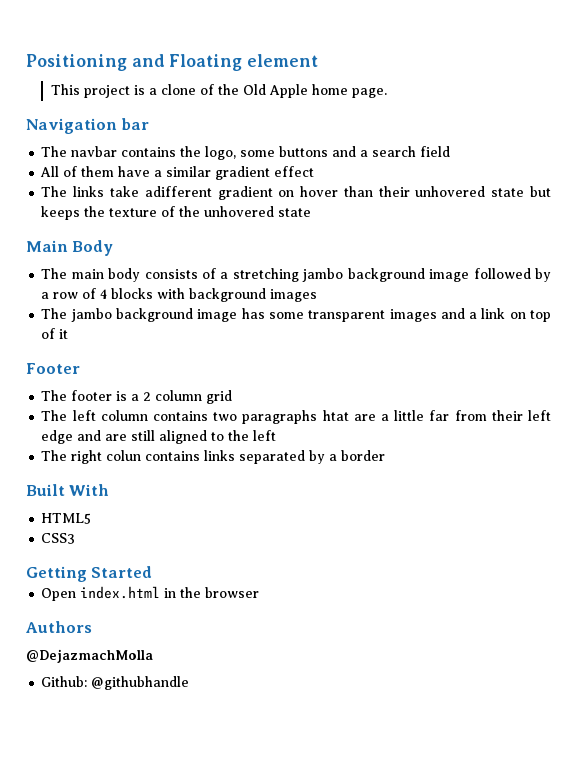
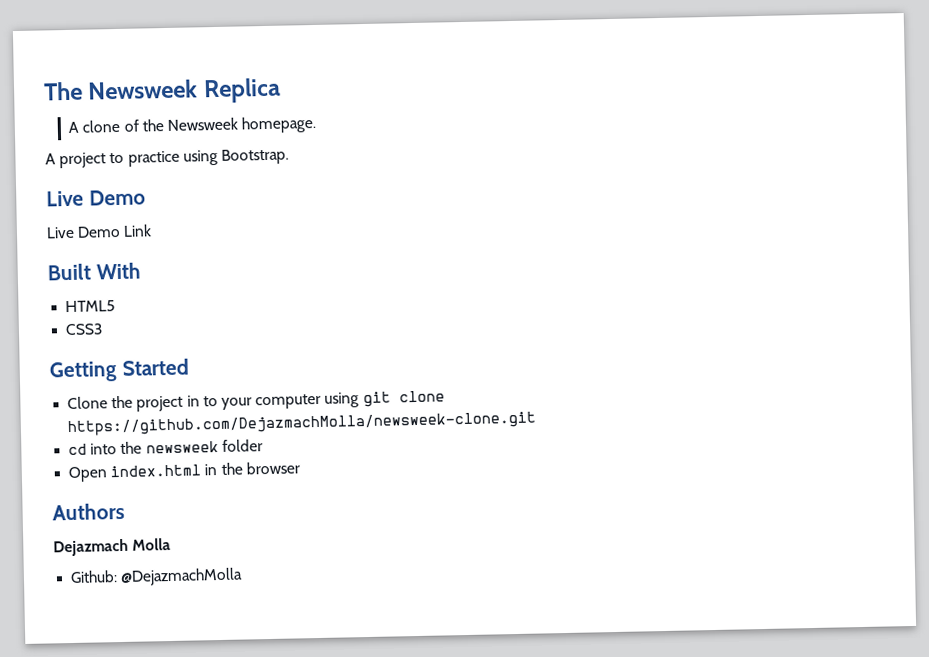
[26,54,319,71] [50,84,387,98] [26,118,150,134] [41,146,451,160] [40,166,315,180] [41,186,552,200] [41,206,312,220] [26,240,114,256] [41,268,551,282] [41,288,318,302] [41,308,552,322] [41,328,69,339] [26,363,80,374] [41,390,233,404] [41,410,551,424] [41,430,277,444] [41,450,386,464] Positioning and Floating element // This project is a clone of the Old Apple home page. // Navigation bar // The navbar contains the logo, some buttons and a search field // All of them have a similar gradient effect // The links take adifferent gradient on hover than their unhovered state but keeps the texture of the unhovered state // Main Body // The main body consists of a stretching jambo background image followed by a row of 4 blocks with background images // The jambo background image has some transparent images and a link on top of it // Footer // The footer is a 2 column grid // The left column contains two paragraphs htat are a little far from their left edge and are still aligned to the left // The right colun contains links separated by a border -> [43,77,281,104] [68,115,317,134] [45,148,289,169] [46,189,146,207] [46,224,153,239] The Newsweek Replica // A clone of the Newsweek homepage. // A project to practice using Bootstrap. // Live Demo // Live Demo Link
(153, 572) none -> [67,390,445,412] [67,411,537,437] [68,439,263,456] // Clone the project in to your computer using git clone https://github.com/DejazmachMolla/newsweek-clone.git // cd into the newsweek folder
[26,649,153,663] @DejazmachMolla -> [53,537,172,557] Dejazmach Molla
[91,676,190,690] @githubhandle -> [120,567,244,587] @DejazmachMolla

